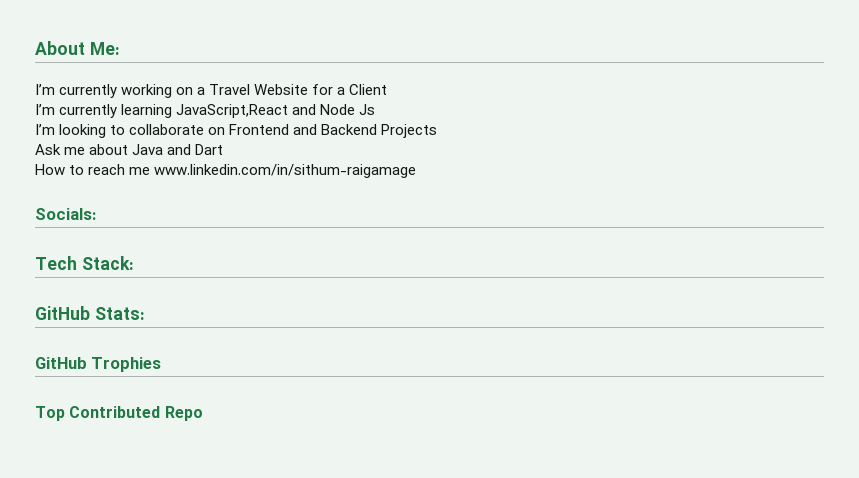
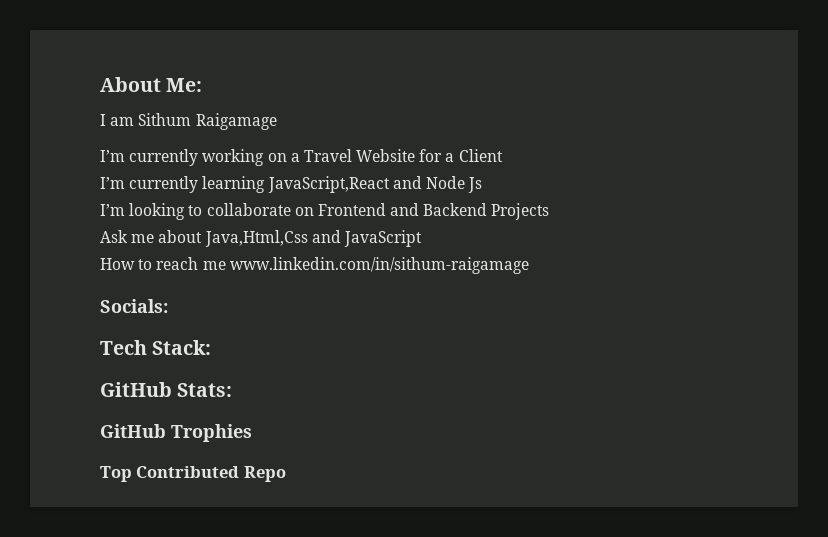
(120, 48) none -> [100,113,277,130] // I am Sithum Raigamage
[132,144,224,155] Java and Dart -> [204,230,422,247] Java,Html,Css and JavaScript

